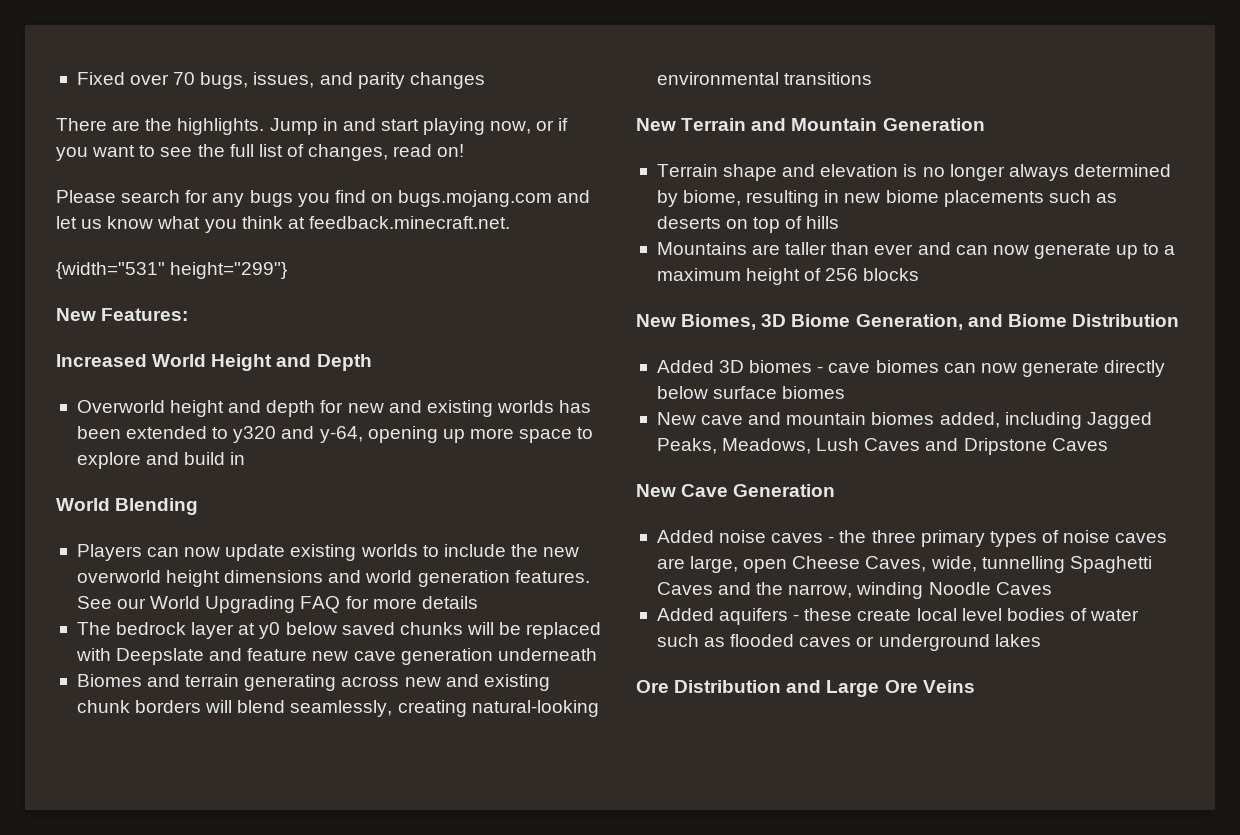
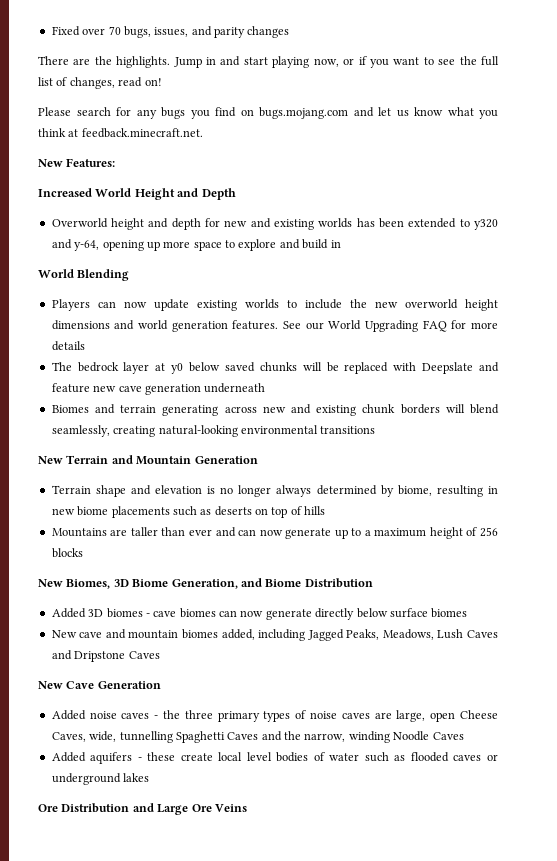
[56,262,288,279] // {width="531" height="299"} -> (203, 133) none

